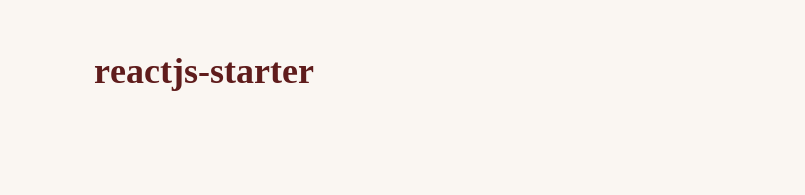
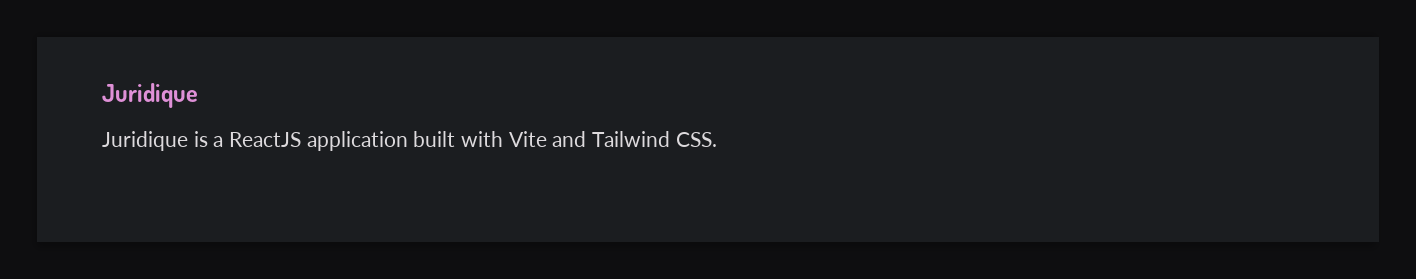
[94,58,314,91] reactjs-starter -> [102,83,198,108] [102,131,717,151] Juridique // Juridique is a ReactJS application built with Vite and Tailwind CSS.

